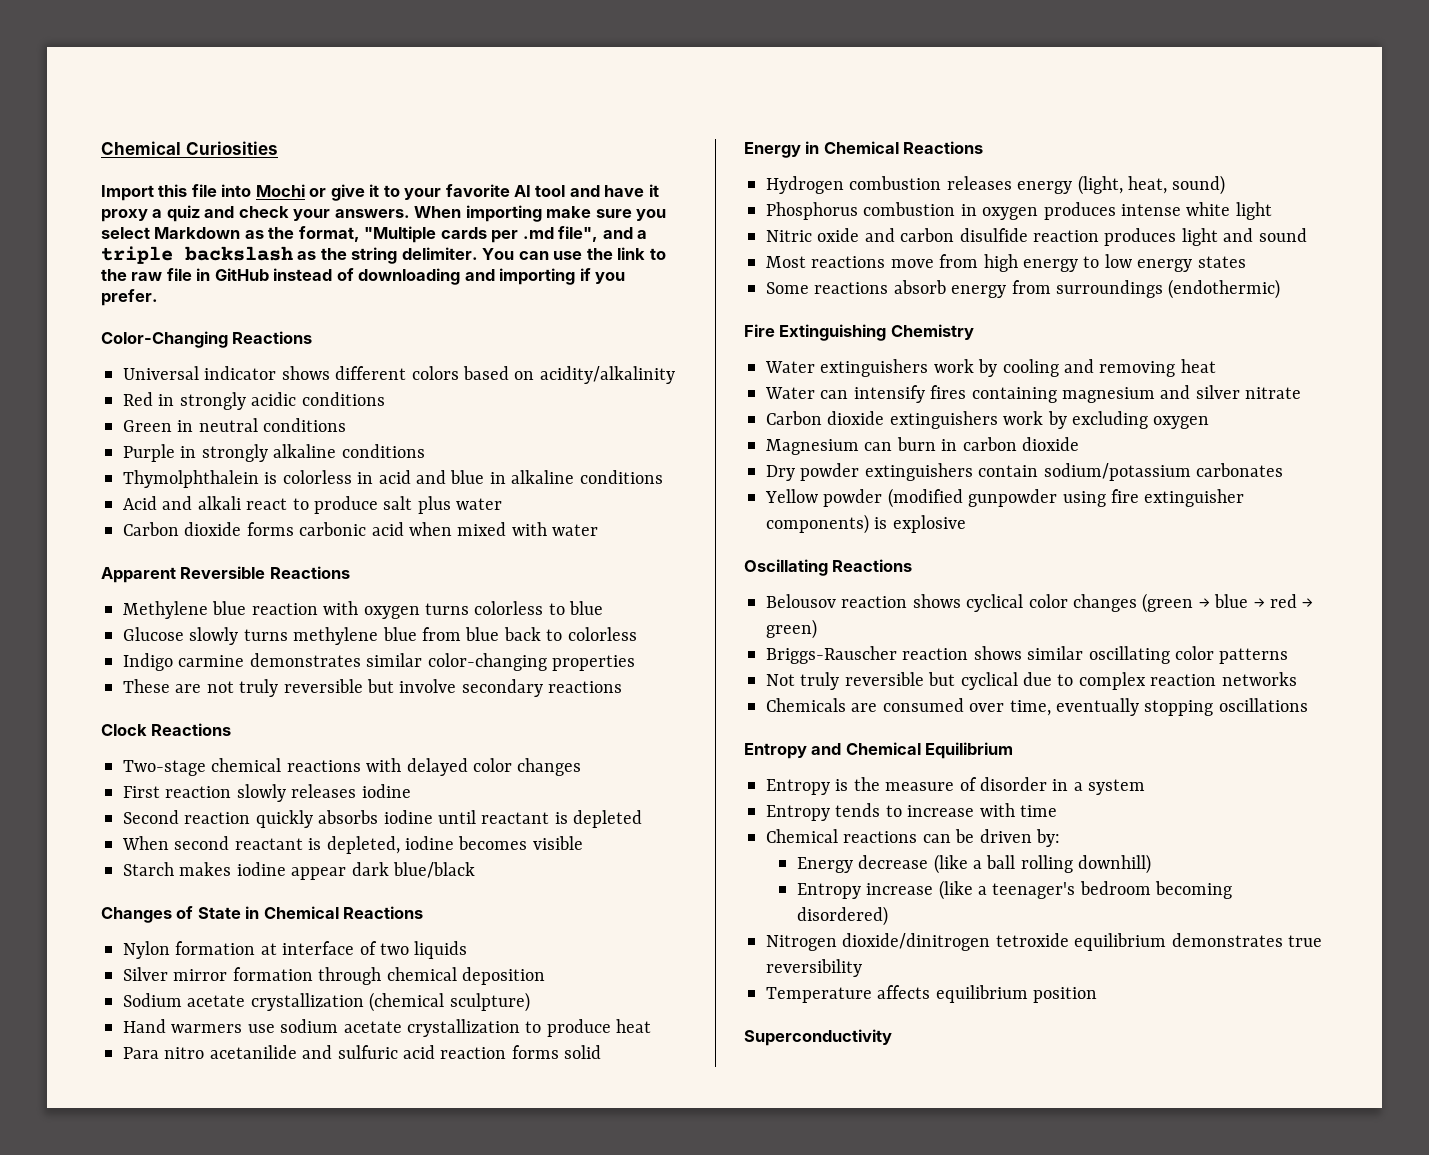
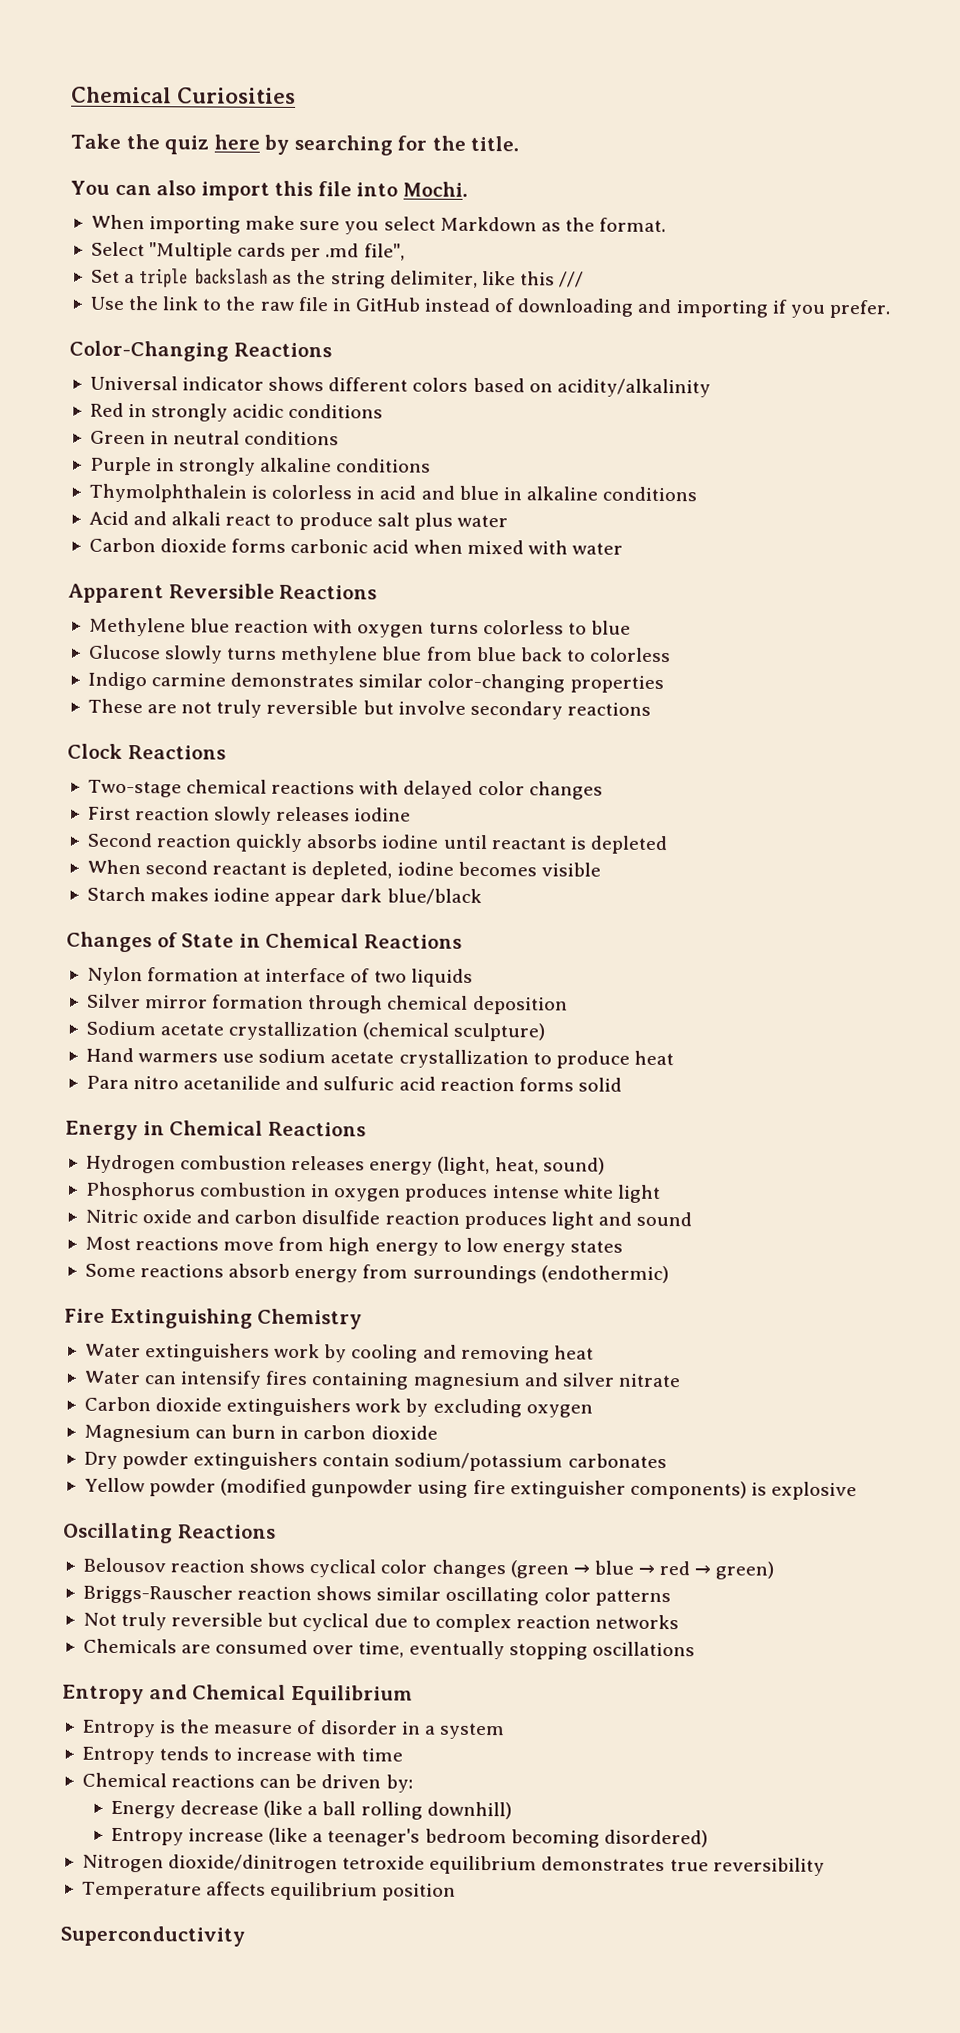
[101,184,659,201] [101,205,410,222] Import this file into Mochi or give it to your favorite AI tool and have it proxy a quiz and check your answers. -> [70,133,520,156] [70,180,468,201] Take the quiz here by searching for the title. // You can also import this file into Mochi. //
[298,226,360,242] format, -> [599,217,667,233] [90,241,145,257] format. // Select
[602,227,633,239] and -> [90,269,120,283] // Set
[401,247,583,260] delimiter. You can use -> [389,270,585,288] [89,296,125,311] delimiter, like this /// // Use

